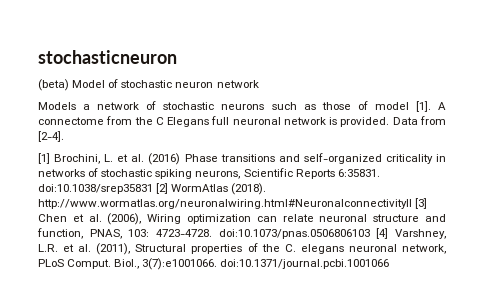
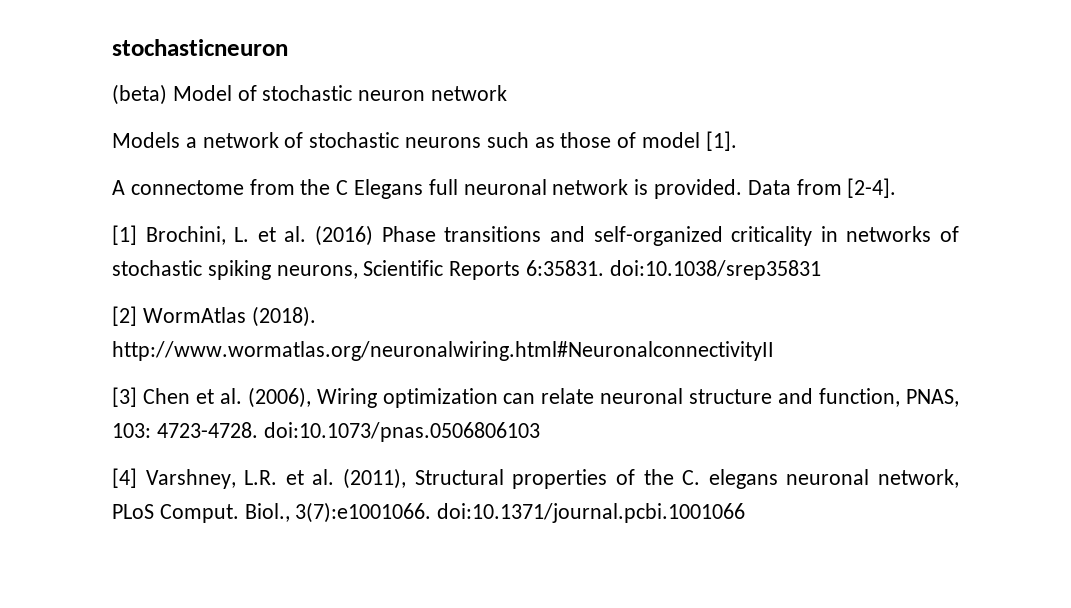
(431, 106) none -> (737, 141) //
(153, 189) none -> (821, 270) //
(412, 204) none -> (774, 351) //
(370, 234) none -> (540, 432) //

